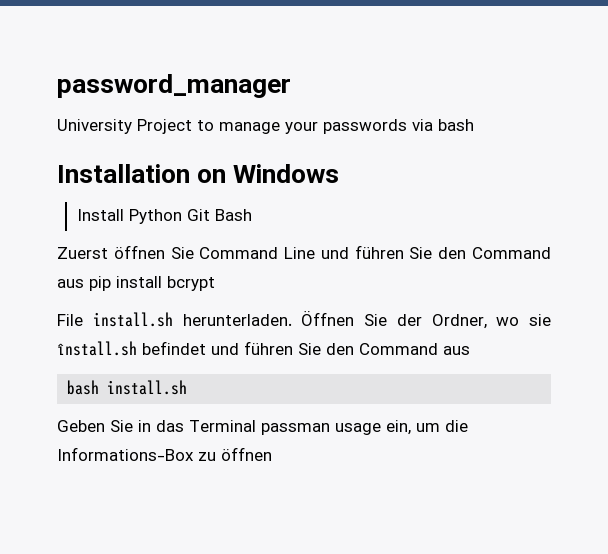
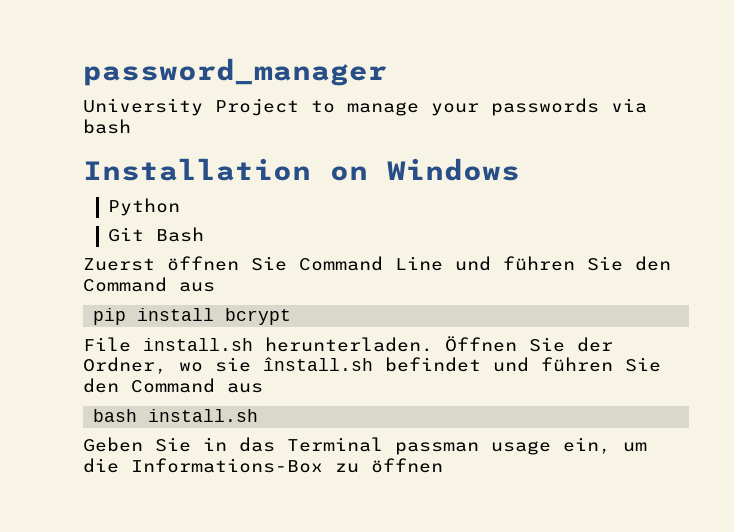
[76,209,124,221] Install -> (520, 169) none
(182, 216) none -> (181, 207) //
(84, 283) none -> (215, 287) //

